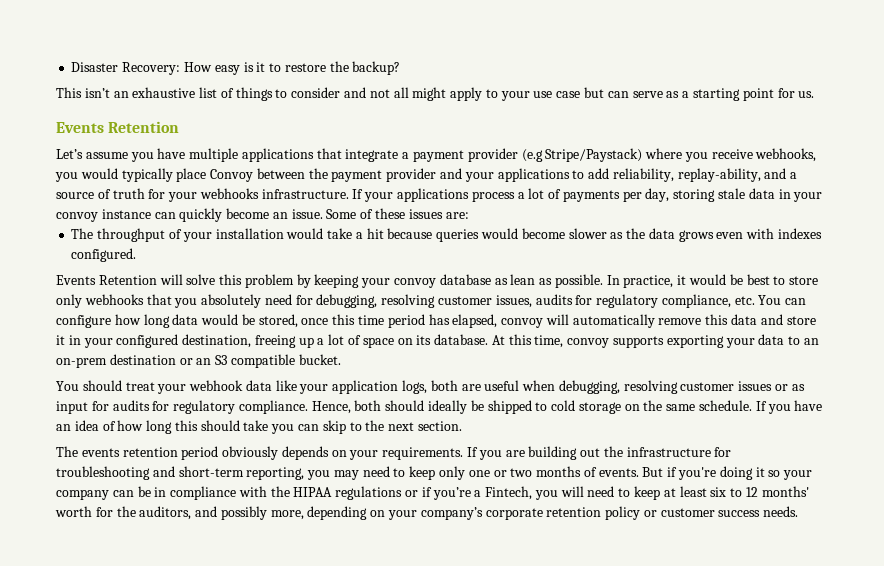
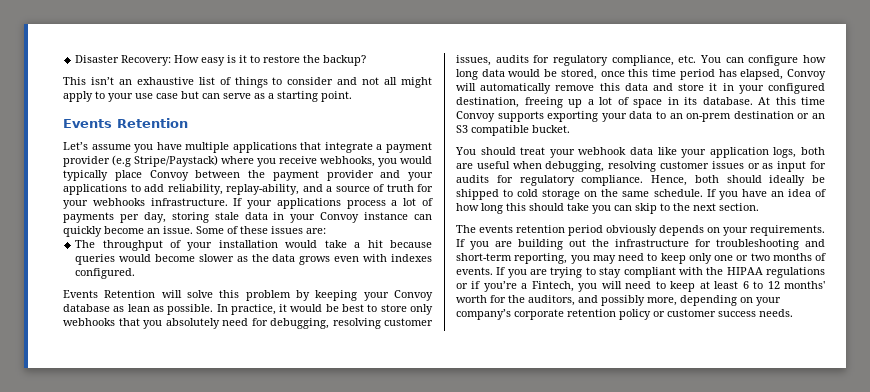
[742,88,815,101] point for us. -> [321,91,352,102] point.
[56,212,98,222] convoy -> [320,212,360,223] Convoy
[394,278,437,288] convoy -> [394,290,433,301] Convoy
[501,318,544,328] convoy -> [787,69,826,80] Convoy
[397,338,413,345] on -> [667,97,679,105] in
[534,335,610,348] time, convoy -> [801,97,825,105] [456,111,495,122] time Convoy
[642,466,813,480] [56,486,237,500] But if you're doing it so your company can be in compliance -> [496,267,676,278] If you are trying to stay compliant
[710,487,727,497] six -> [742,281,749,289] 6

